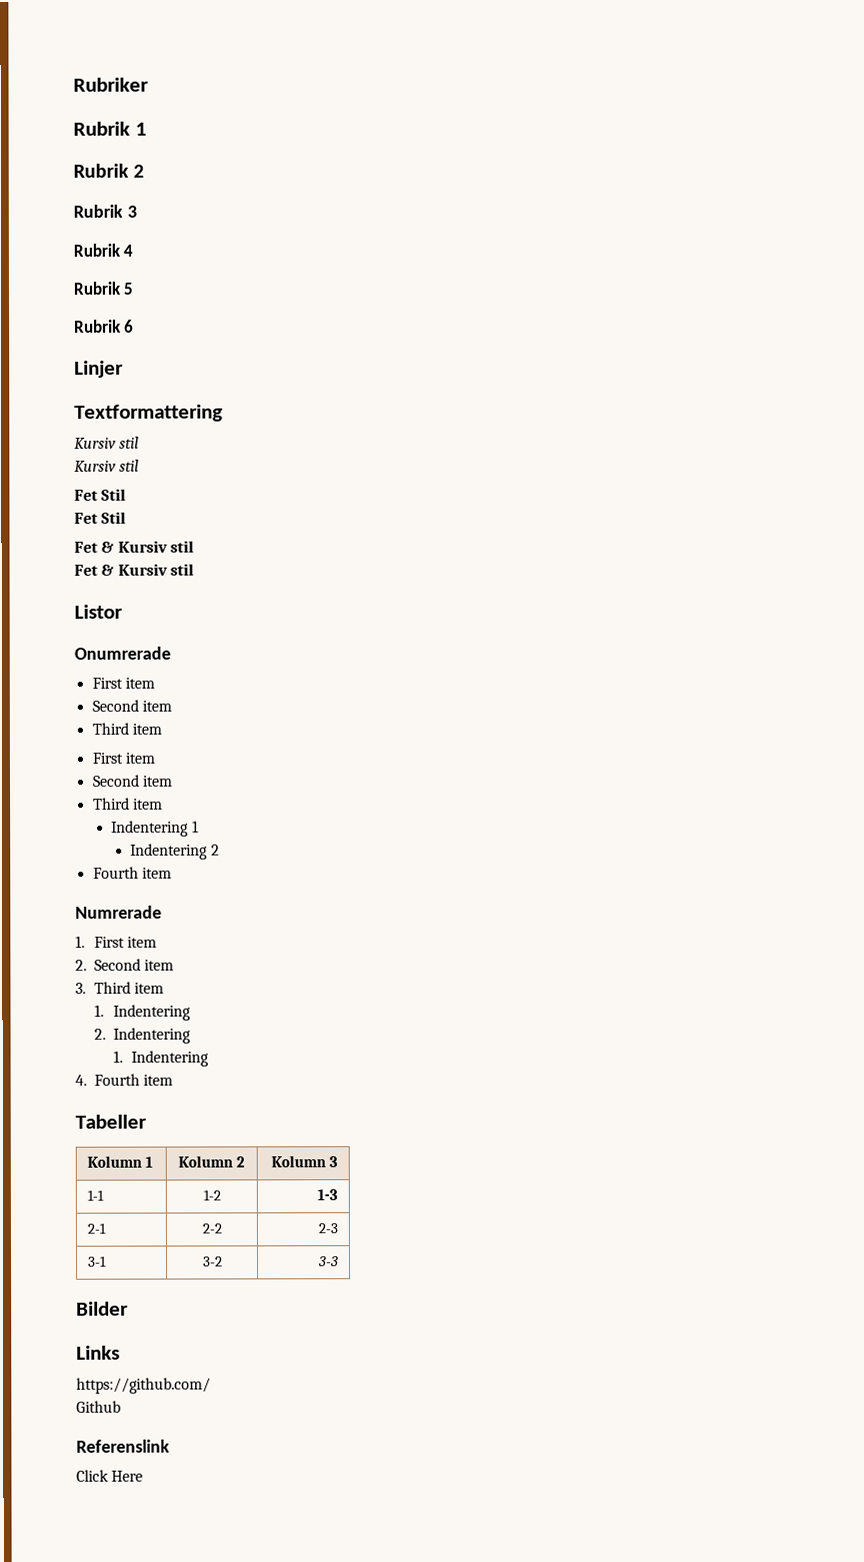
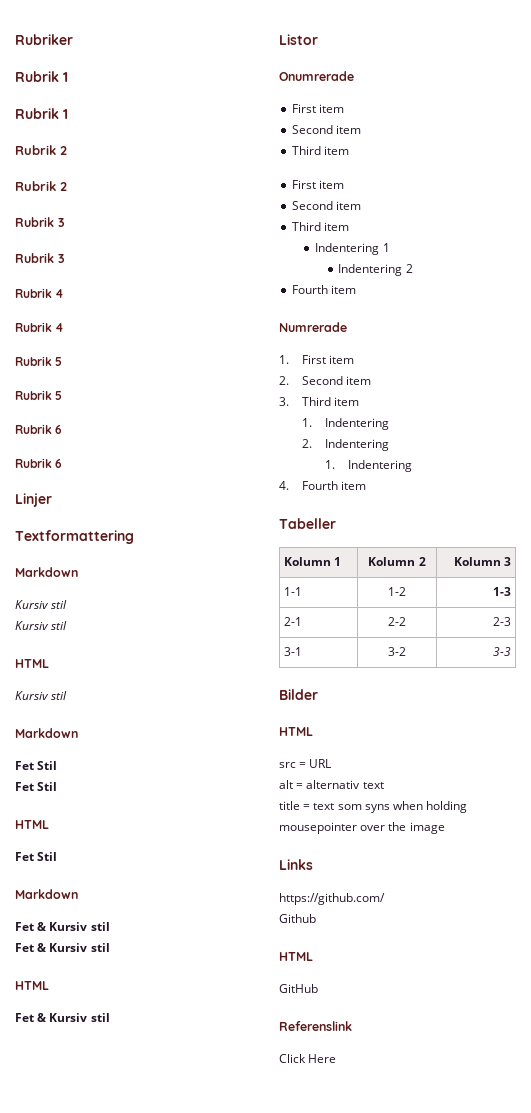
[73,163,145,178] [73,204,137,218] // Rubrik 2 // Rubrik 3 -> [15,108,68,119] [15,145,67,155] [15,181,67,191] [15,217,65,227] [15,253,65,263] [15,288,65,298] // Rubrik 1 // Rubrik 2 // Rubrik 2 // Rubrik 3 // Rubrik 3 // Rubrik 4
(134, 288) none -> [15,390,63,400] [15,424,63,434] // Rubrik 5 // Rubrik 6
(223, 413) none -> [15,567,78,577] // Markdown
(140, 465) none -> [15,659,49,668] [15,691,68,700] [15,728,78,738] // HTML // Kursiv stil // Markdown
(127, 517) none -> [15,820,49,829] [15,852,58,861] [15,889,78,899] // HTML // Fet Stil // Markdown
(194, 569) none -> [15,981,49,990] [15,1013,110,1022] // HTML // Fet & Kursiv stil
(129, 1308) none -> [279,727,313,736] [279,759,332,768] [279,780,384,789] [279,801,468,813] [279,822,445,834] // HTML // src = URL // alt = alternativ text // title = text som syns when holding mousepointer over the image
(121, 1406) none -> [279,952,313,961] [279,984,318,993] // HTML // GitHub

